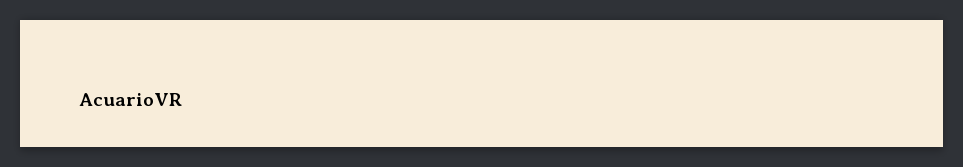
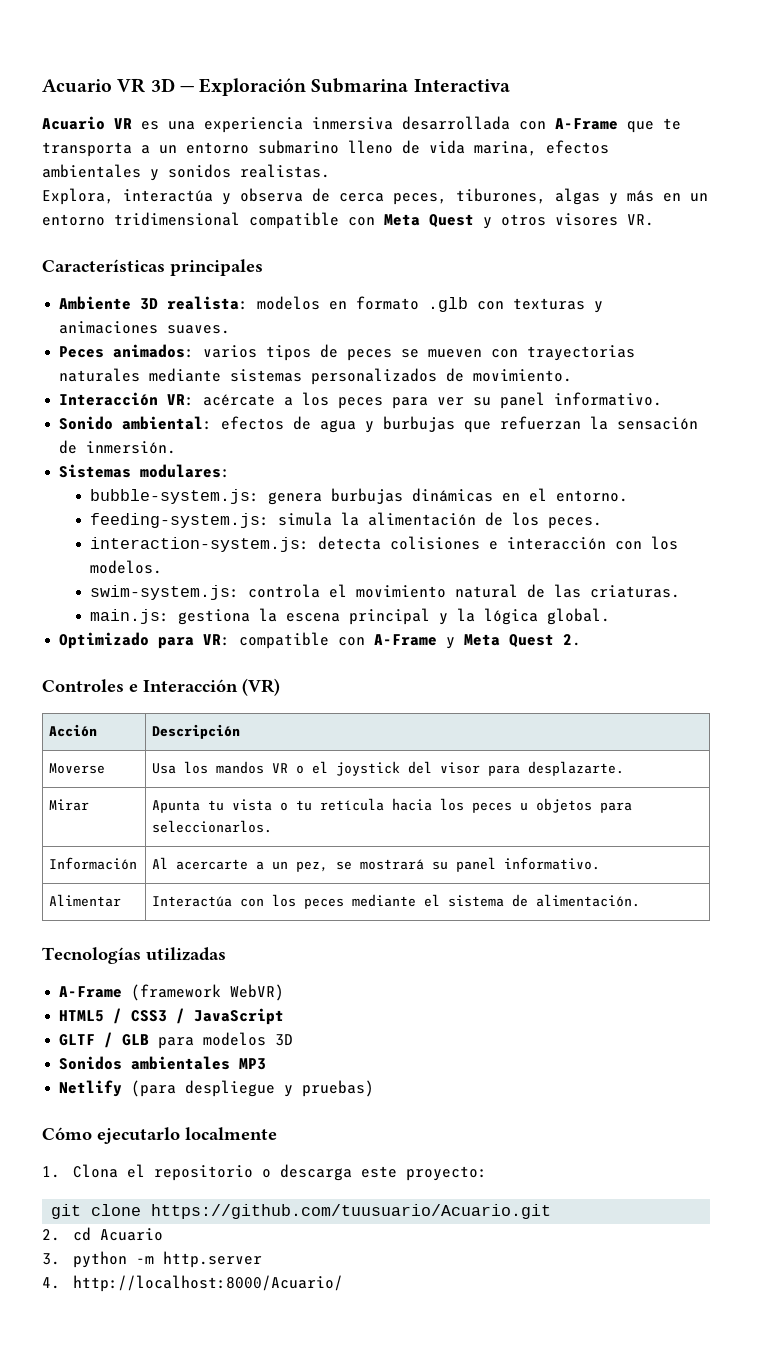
[79,93,182,106] AcuarioVR -> [42,78,510,96] [42,116,681,133] [42,140,609,157] [42,164,330,181] [42,188,708,205] [42,212,654,229] [42,259,263,276] [59,296,604,313] [59,321,231,334] [59,344,636,361] [59,368,573,385] [59,392,663,409] [59,416,699,433] [59,440,177,454] [59,464,231,478] [89,488,628,505] [89,512,602,529] [89,536,678,552] [89,560,162,574] [89,584,680,600] [89,608,610,625] [59,632,582,649] [42,678,280,696] [49,724,98,737] [152,724,241,739] [49,763,106,774] [152,761,625,776] [49,799,90,811] [152,798,633,813] [152,820,273,833] [49,857,138,870] [152,857,601,872] [49,894,122,907] [152,894,641,909] [42,947,226,964] [59,984,285,1001] [59,1008,285,1025] [59,1032,294,1049] [59,1056,267,1070] [59,1080,375,1097] [42,1127,277,1144] [42,1164,487,1181] [51,1204,552,1219] [42,1227,163,1241] [42,1251,262,1268] [42,1275,343,1292] Acuario VR 3D — Exploración Submarina Interactiva // Acuario VR es una experiencia inmersiva desarrollada con A-Frame que te transporta a un entorno submarino lleno de vida marina, efectos ambientales y sonidos realistas. // Explora, interactúa y observa de cerca peces, tiburones, algas y más en un entorno tridimensional compatible con Meta Quest y otros visores VR. // Características principales // Ambiente 3D realista: modelos en formato .glb con texturas y animaciones suaves. // Peces animados: varios tipos de peces se mueven con trayectorias naturales mediante sistemas personalizados de movimiento. // Interacción VR: acércate a los peces para ver su panel informativo. // Sonido ambiental: efectos de agua y burbujas que refuerzan la sensación de inmersión. // Sistemas modulares: // bubble-system.js: genera burbujas dinámicas en el entorno. // feeding-system.js: simula la alimentación de los peces. // interaction-system.js: detecta colisiones e interacción con los modelos. // swim-system.js: controla el movimiento natural de las criaturas. // main.js: gestiona la escena principal y la lógica global. // Optimizado para VR: compatible con A-Frame y Meta Quest 2. // Controles e Interacción (VR) // Acción | Descripción // Moverse | Usa los mandos VR o el joystick del visor para desplazarte. // Mirar | Apunta tu vista o tu retícula hacia los peces u objetos para seleccionarlos. // Información | Al acercarte a un pez, se mostrará su panel informativo. // Alimentar | Interactúa con los peces mediante el sistema de alimentación. // Tecnologías utilizadas // A-Frame (framework WebVR) // HTML5 / CSS3 / JavaScript // GLTF / GLB para modelos 3D // Sonidos ambientales MP3 // Netlify (para despliegue y pruebas) // Cómo ejecutarlo localmente // 1. Clona el repositorio o descarga este proyecto: // git clone https://github.com/tuusuario/Acuario.git // 2. cd Acuario // 3. python -m http.server // 4. http://localhost:8000/Acuario/

